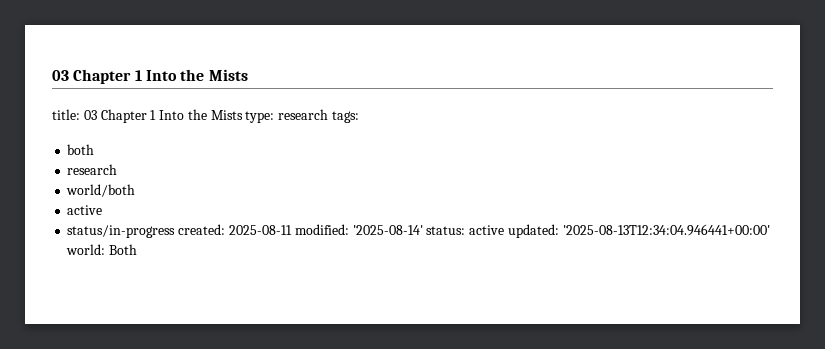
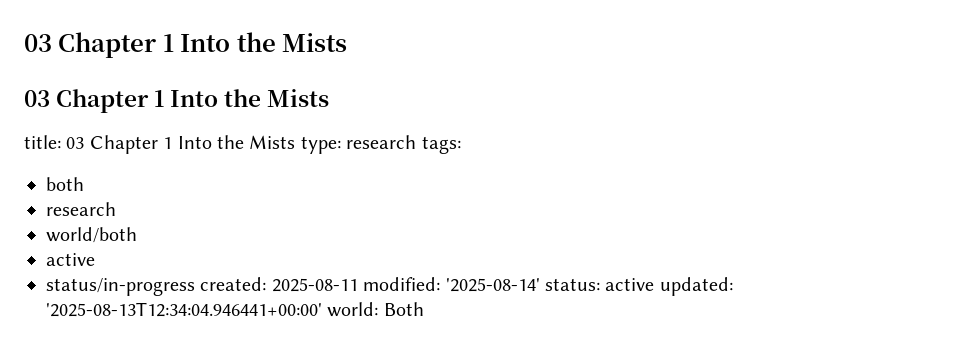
[52,69,248,84] 03 Chapter 1 Into the Mists -> [24,32,348,58] [24,89,330,113] 03 Chapter 1 Into the Mists // 03 Chapter 1 Into the Mists

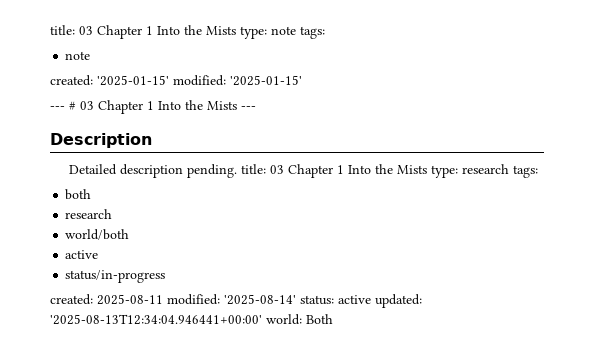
[24,32,348,58] [24,89,330,113] 03 Chapter 1 Into the Mists // 03 Chapter 1 Into the Mists // -> [50,25,325,39] [65,51,91,60] [50,75,302,86] [50,100,256,114] [50,133,152,148] [69,164,238,178] title: 03 Chapter 1 Into the Mists type: note tags: // note // created: '2025-01-15' modified: '2025-01-15' // --- # 03 Chapter 1 Into the Mists --- // Description // Detailed description pending.
(195, 287) none -> (166, 276) //

